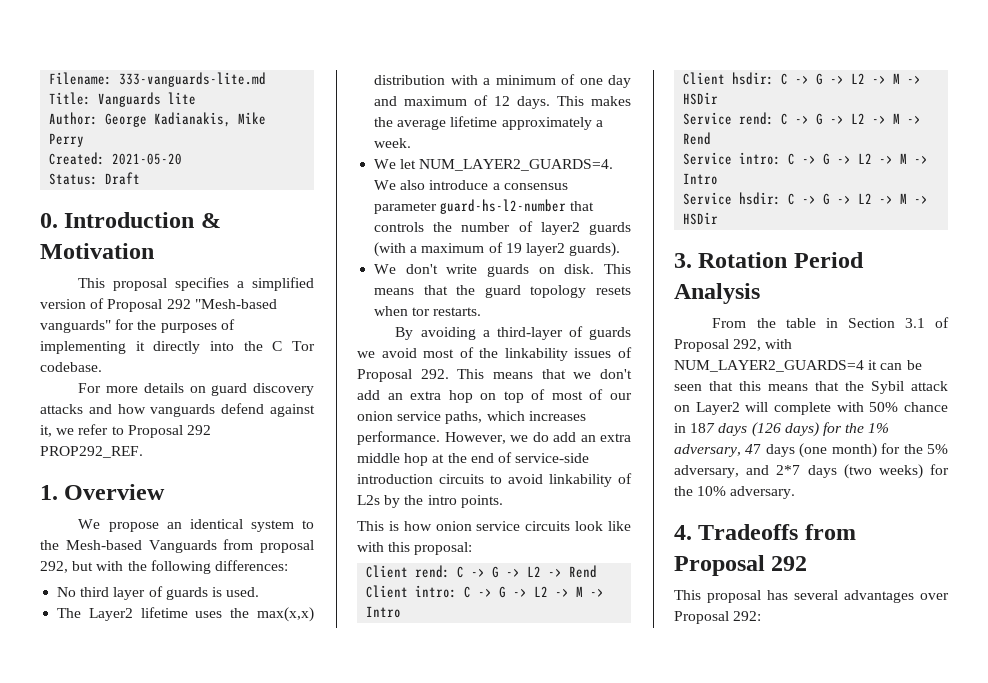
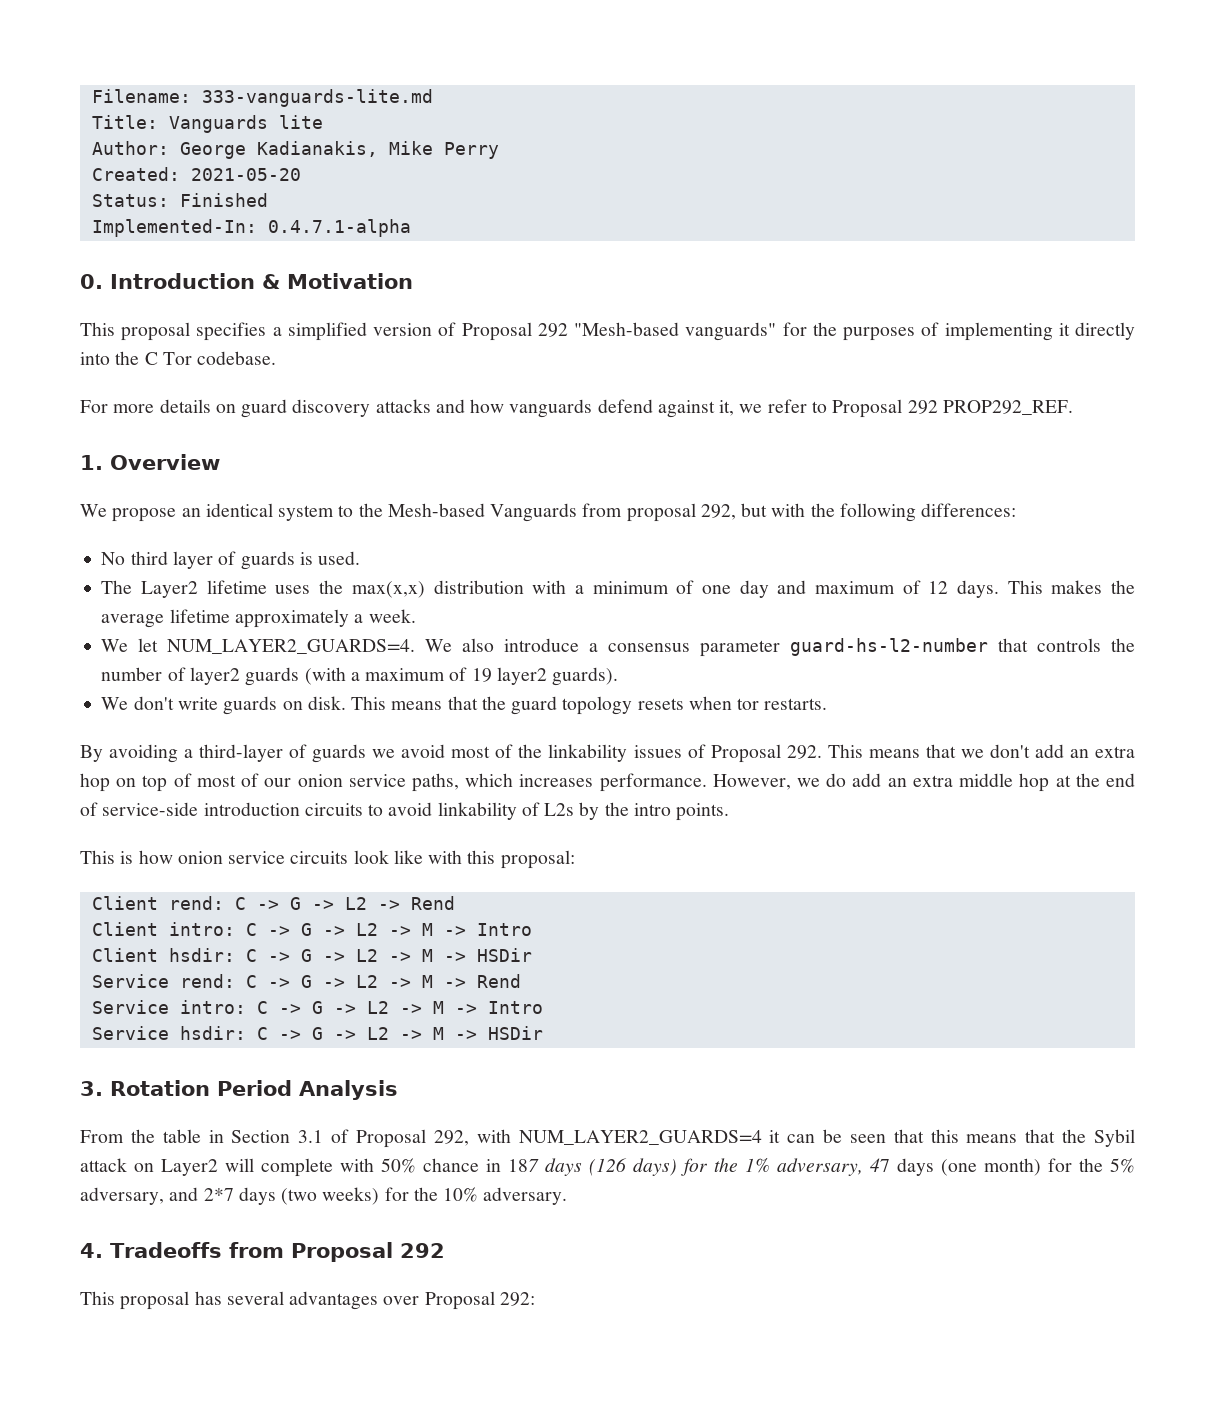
[105,172,141,185] Draft -> [179,193,268,207] [91,219,411,237] Finished // Implemented-In: 0.4.7.1-alpha

